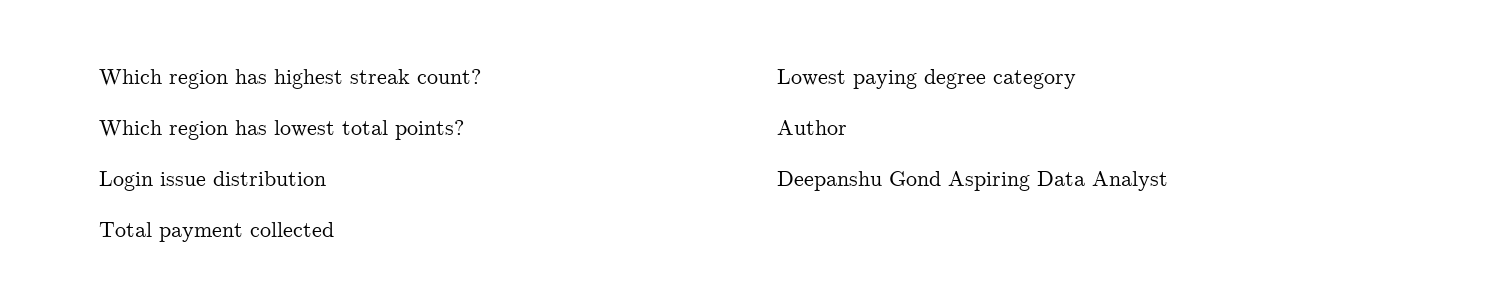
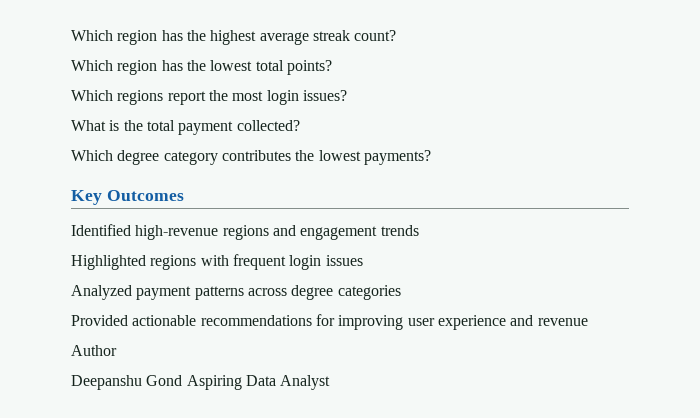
[99,69,343,89] Which region has highest -> [71,30,309,45] Which region has the highest average
(267, 127) none -> [186,60,206,71] the
[99,171,326,191] [99,222,334,242] [777,69,1076,89] Login issue distribution // Total payment collected // Lowest paying degree category -> [71,90,347,105] [71,120,300,135] [71,150,431,165] [71,190,184,205] [71,224,419,240] [71,254,363,270] [71,285,401,300] [71,314,588,330] Which regions report the most login issues? // What is the total payment collected? // Which degree category contributes the lowest payments? // Key Outcomes // Identified high-revenue regions and engagement trends // Highlighted regions with frequent login issues // Analyzed payment patterns across degree categories // Provided actionable recommendations for improving user experience and revenue

